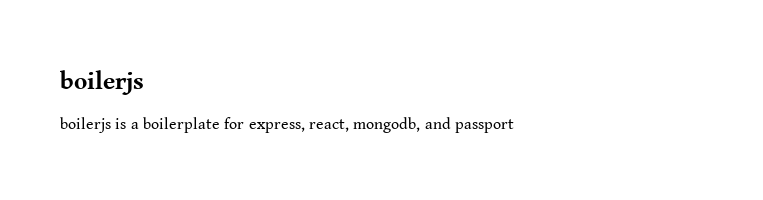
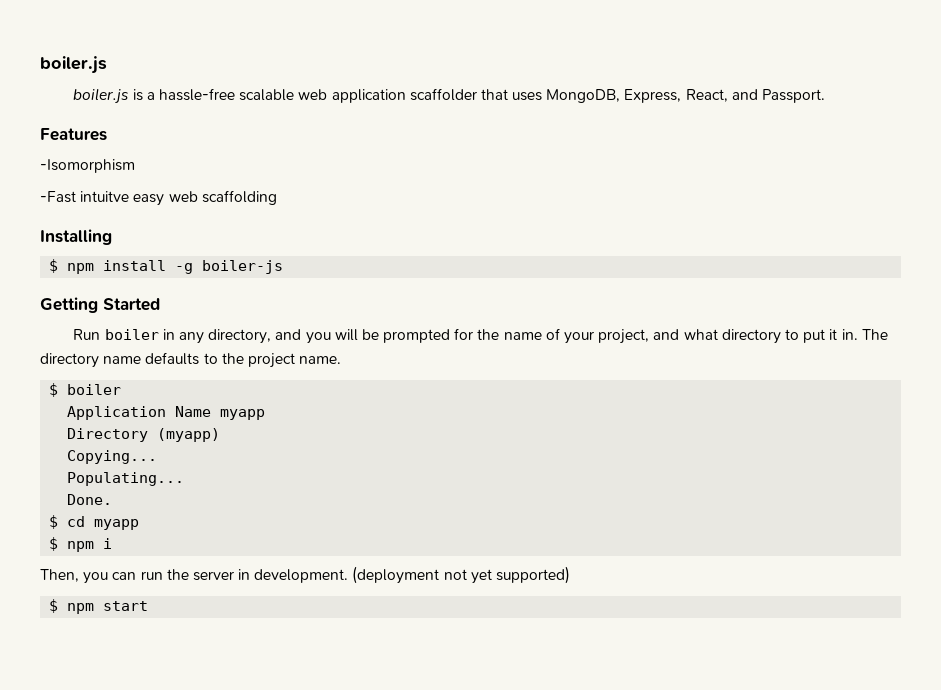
[60,70,144,95] [60,117,514,133] boilerjs // boilerjs is a boilerplate for express, react, mongodb, and passport -> [40,56,107,74] [73,88,826,104] [40,128,107,141] [40,159,135,173] [40,190,277,206] [40,229,112,245] [49,259,284,274] [40,297,160,313] [73,328,888,344] [40,352,342,368] [49,383,122,397] [67,406,266,420] [67,428,221,442] [67,450,158,464] [67,472,185,486] [67,494,113,505] [49,515,140,530] [49,537,113,552] [40,566,571,584] [49,599,149,614] boiler.js // boiler.js is a hassle-free scalable web application scaffolder that uses MongoDB, Express, React, and Passport. // Features // -Isomorphism // -Fast intuitve easy web scaffolding // Installing // $ npm install -g boiler-js // Getting Started // Run boiler in any directory, and you will be prompted for the name of your project, and what directory to put it in. The directory name defaults to the project name. // $ boiler // Application Name myapp // Directory (myapp) // Copying... // Populating... // Done. // $ cd myapp // $ npm i // Then, you can run the server in development. (deployment not yet supported) // $ npm start

